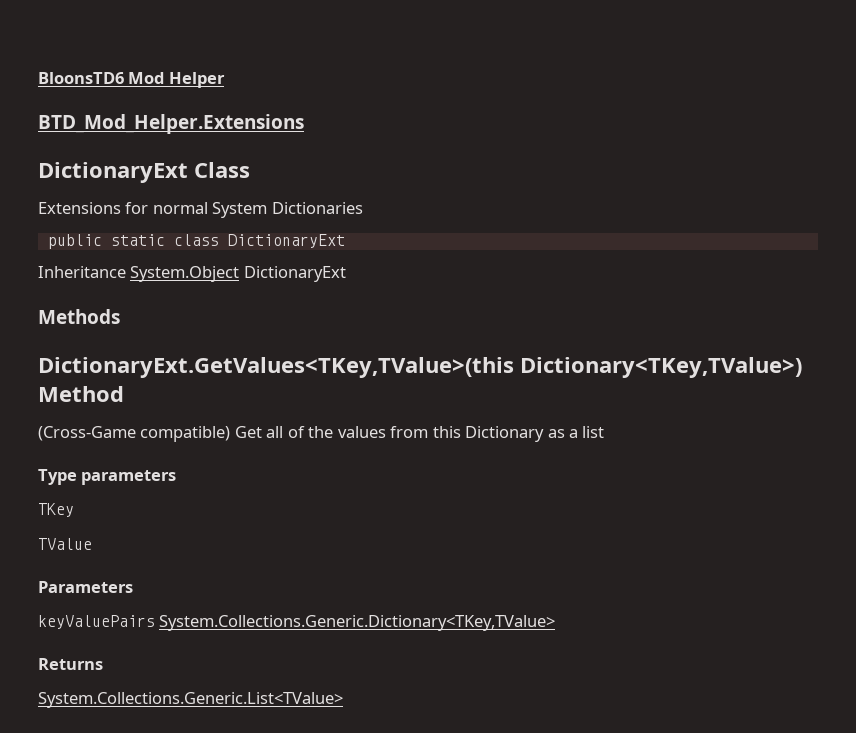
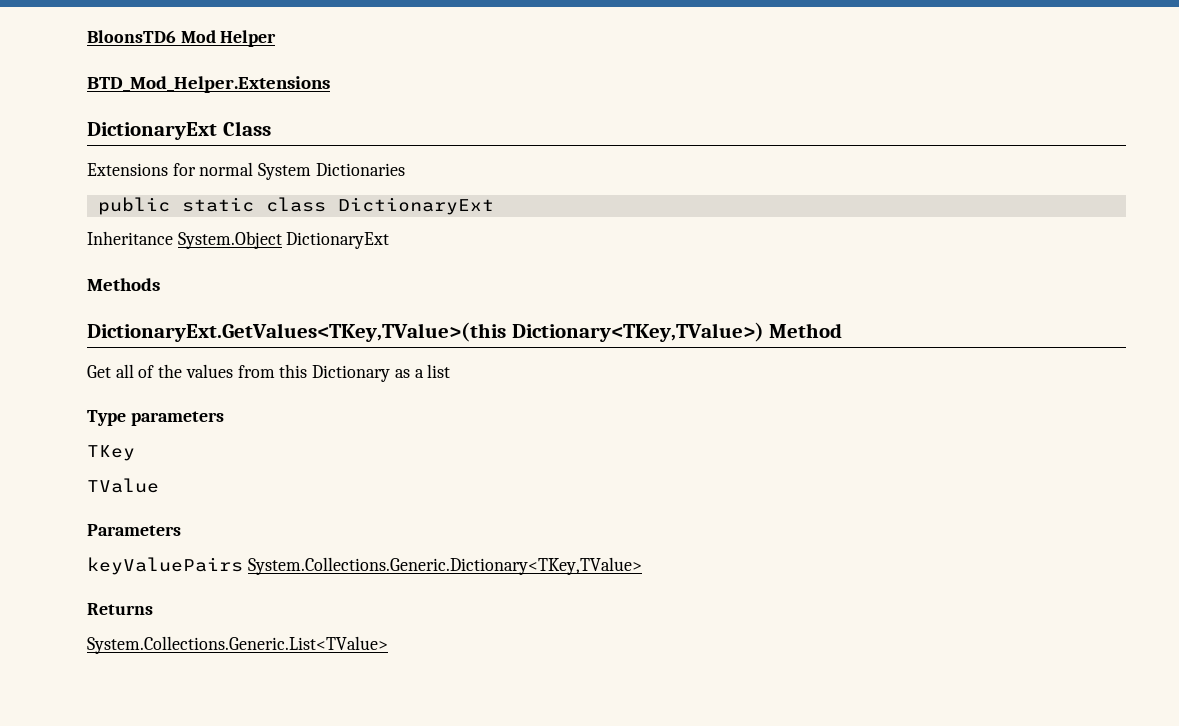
[38,426,231,442] (Cross-Game compatible) -> (843, 330) none

